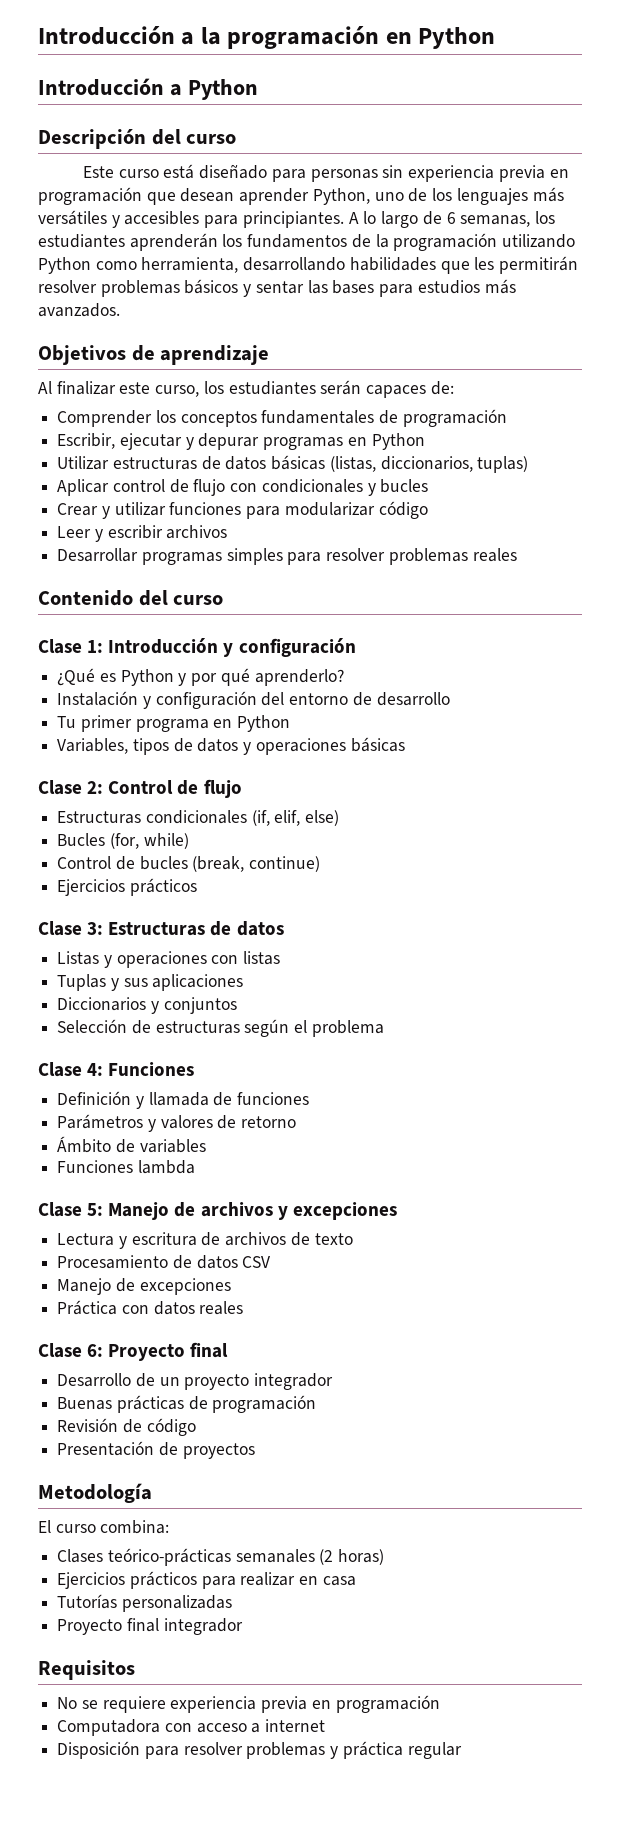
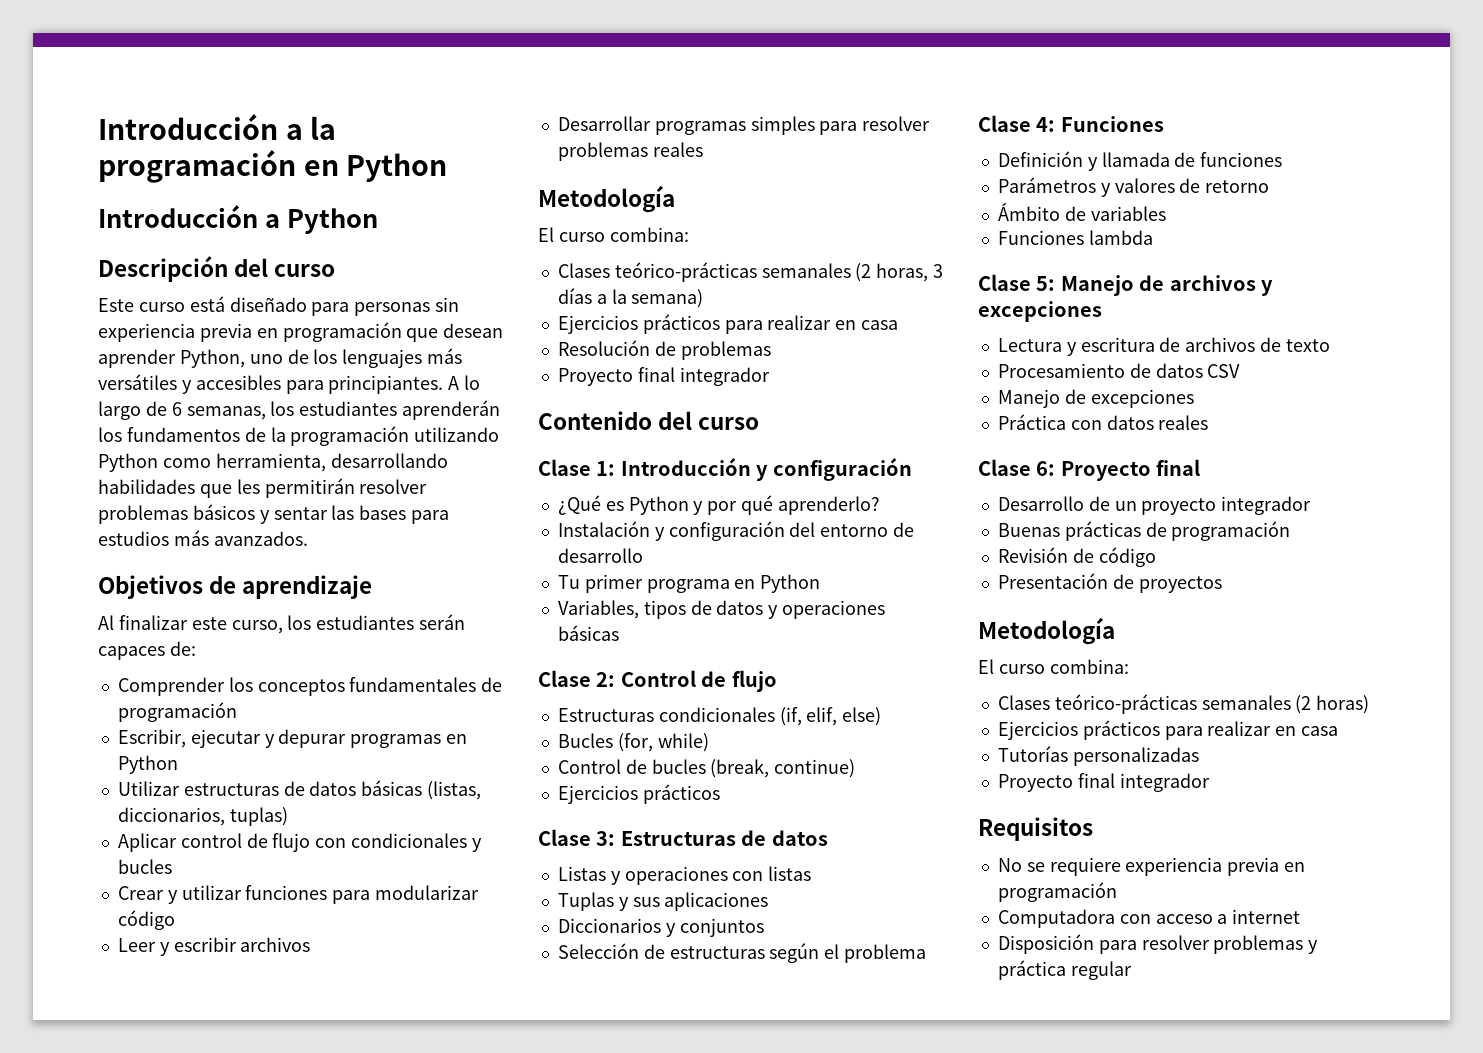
(517, 555) none -> [538,185,675,213] [538,227,689,242] [557,262,944,282] [557,288,704,308] [557,314,899,334] [557,340,771,360] [557,367,770,386] // Metodología // El curso combina: // Clases teórico-prácticas semanales (2 horas, 3 días a la semana) // Ejercicios prácticos para realizar en casa // Resolución de problemas // Proyecto final integrador

